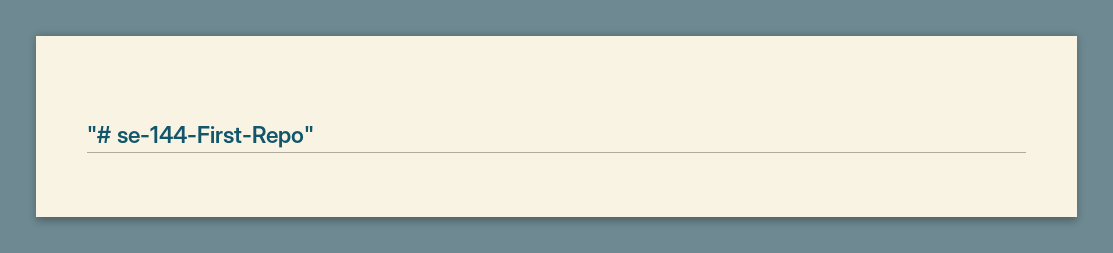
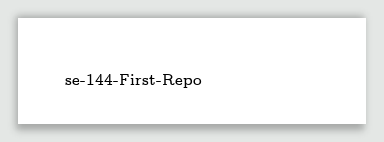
[87,126,315,148] "# se-144-First-Repo" -> [65,74,202,88] se-144-First-Repo

